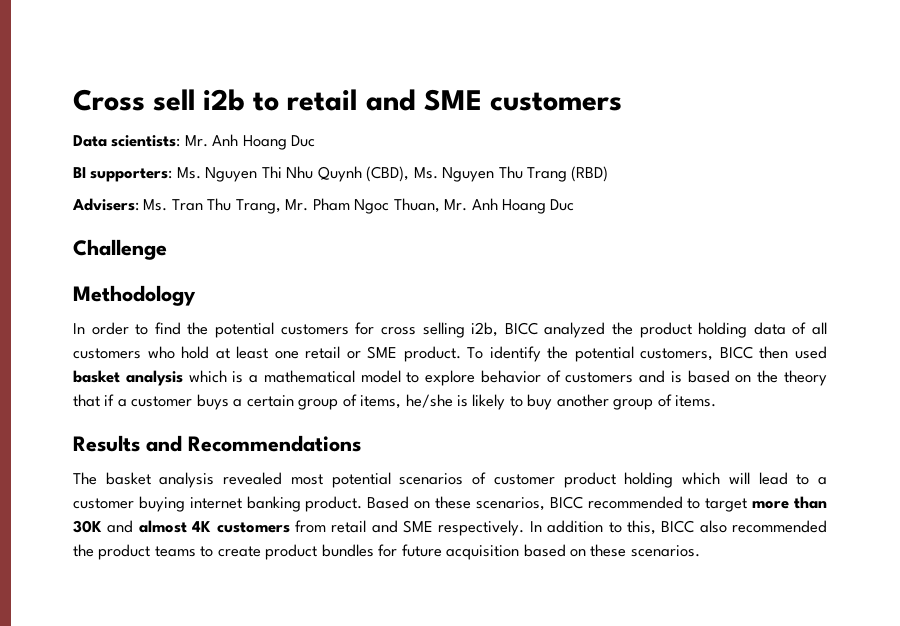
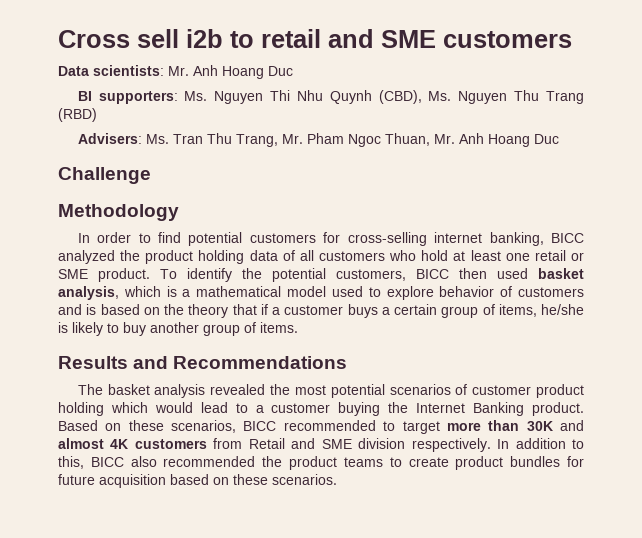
[187,322,209,335] the -> (182, 237) none
[380,322,499,338] cross selling i2b, -> [347,232,544,246] cross-selling internet banking,
[125,370,183,386] analysis -> [58,286,119,300] analysis,
(401, 376) none -> [331,286,363,297] used
(283, 478) none -> [270,384,291,395] the
[728,472,750,484] will -> [154,402,193,413] would
[189,496,301,512] internet banking -> [388,402,525,416] the Internet Banking
[331,520,433,533] retail and SME -> [248,438,406,449] Retail and SME division

